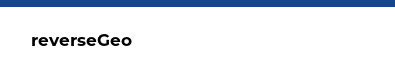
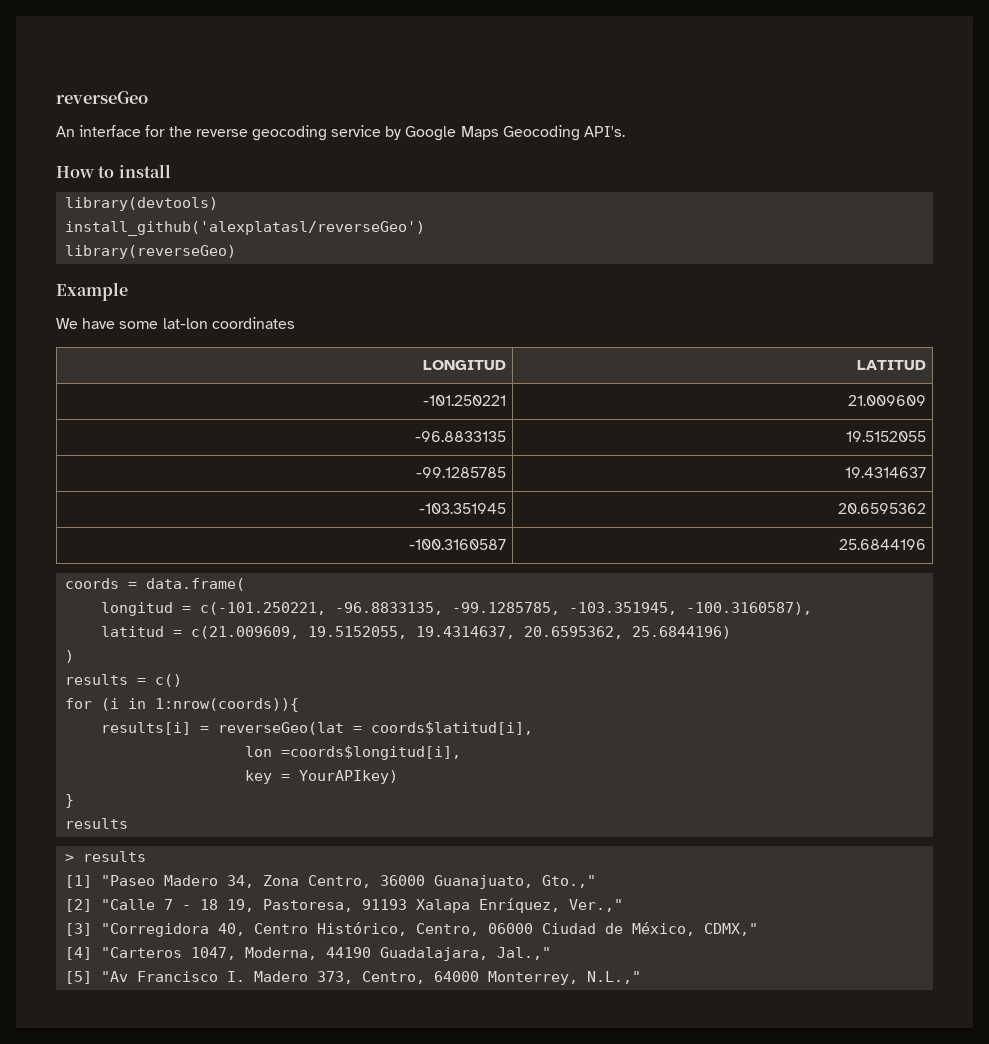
(132, 40) none -> [56,125,626,141] [56,164,171,178] [65,197,219,211] [65,221,426,236] [65,245,237,259] [56,282,128,301] [56,317,295,329] [422,360,506,370] [856,360,926,370] [422,395,506,406] [847,395,926,406] [414,431,506,442] [845,431,926,442] [415,467,506,478] [844,467,926,478] [418,503,506,514] [837,503,926,514] [408,539,506,550] [838,539,926,550] [65,578,246,591] [101,602,813,616] [101,626,732,639] [65,650,75,663] [65,674,183,687] [65,698,300,712] [101,721,534,735] [245,745,462,760] [245,770,399,784] [65,794,75,808] [65,818,129,829] [65,851,147,862] [65,875,597,889] [65,898,624,913] [65,922,759,937] [65,947,552,961] [65,971,642,985] // An interface for the reverse geocoding service by Google Maps Geocoding API's. // How to install // library(devtools) // install_github('alexplatasl/reverseGeo') // library(reverseGeo) // Example // We have some lat-lon coordinates // LONGITUD | LATITUD // -101.250221 | 21.009609 // -96.8833135 | 19.5152055 // -99.1285785 | 19.4314637 // -103.351945 | 20.6595362 // -100.3160587 | 25.6844196 // coords = data.frame( // longitud = c(-101.250221, -96.8833135, -99.1285785, -103.351945, -100.3160587), // latitud = c(21.009609, 19.5152055, 19.4314637, 20.6595362, 25.6844196) // ) // results = c() // for (i in 1:nrow(coords)){ // results[i] = reverseGeo(lat = coords$latitud[i], // lon =coords$longitud[i], // key = YourAPIkey) // } // results // > results // [1] "Paseo Madero 34, Zona Centro, 36000 Guanajuato, Gto.," // [2] "Calle 7 - 18 19, Pastoresa, 91193 Xalapa Enríquez, Ver.," // [3] "Corregidora 40, Centro Histórico, Centro, 06000 Ciudad de México, CDMX," // [4] "Carteros 1047, Moderna, 44190 Guadalajara, Jal.," // [5] "Av Francisco I. Madero 373, Centro, 64000 Monterrey, N.L.,"

